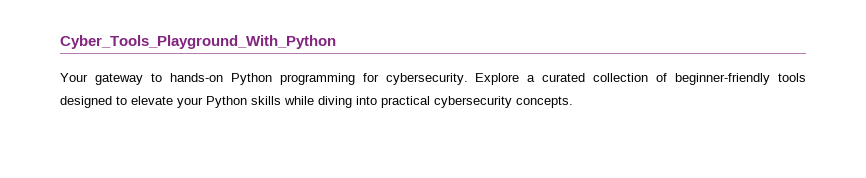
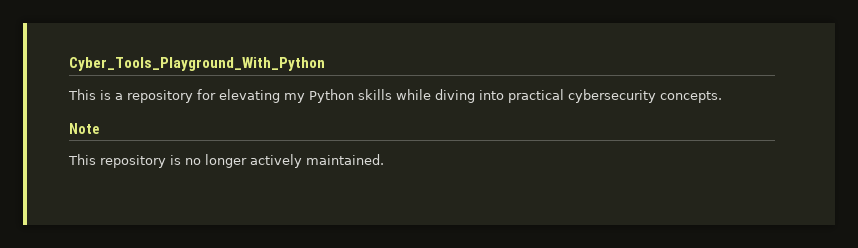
[60,73,807,85] [60,96,203,108] Your gateway to hands-on Python programming for cybersecurity. Explore a curated collection of beginner-friendly tools designed to elevate your -> [68,89,305,103] This is a repository for elevating my
(573, 102) none -> [69,123,99,134] [68,154,384,168] // Note // This repository is no longer actively maintained.

